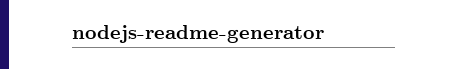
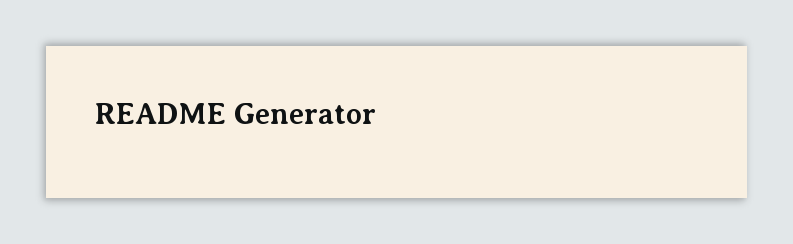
[72,25,324,43] nodejs-readme-generator -> [95,103,377,124] README Generator

